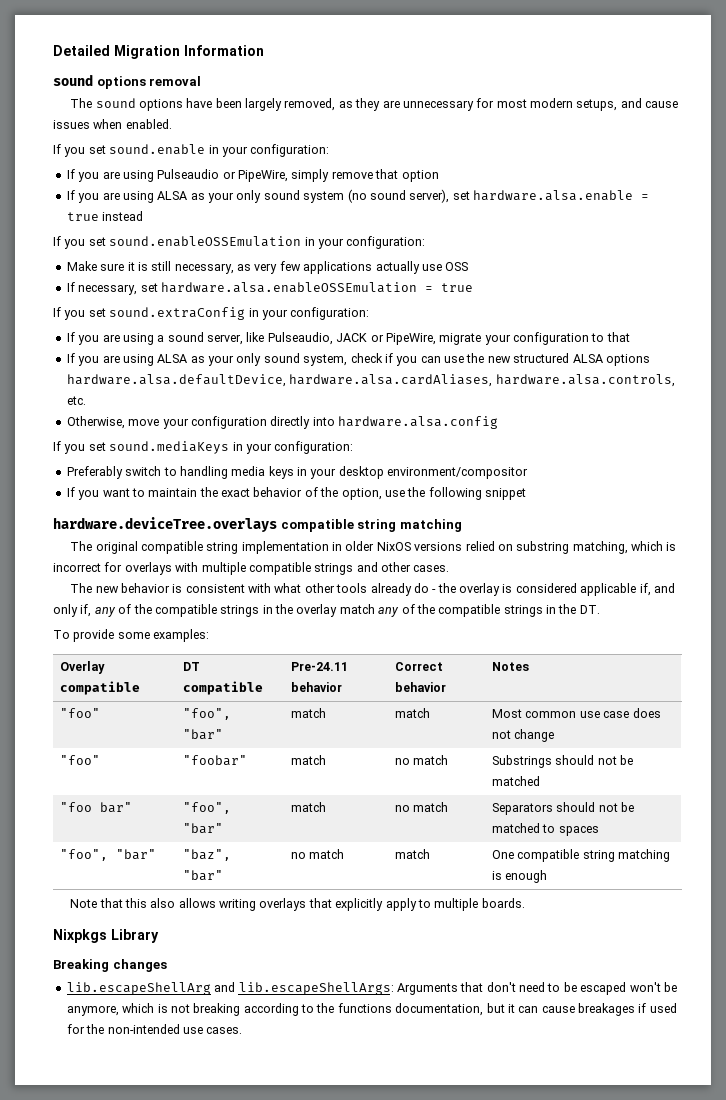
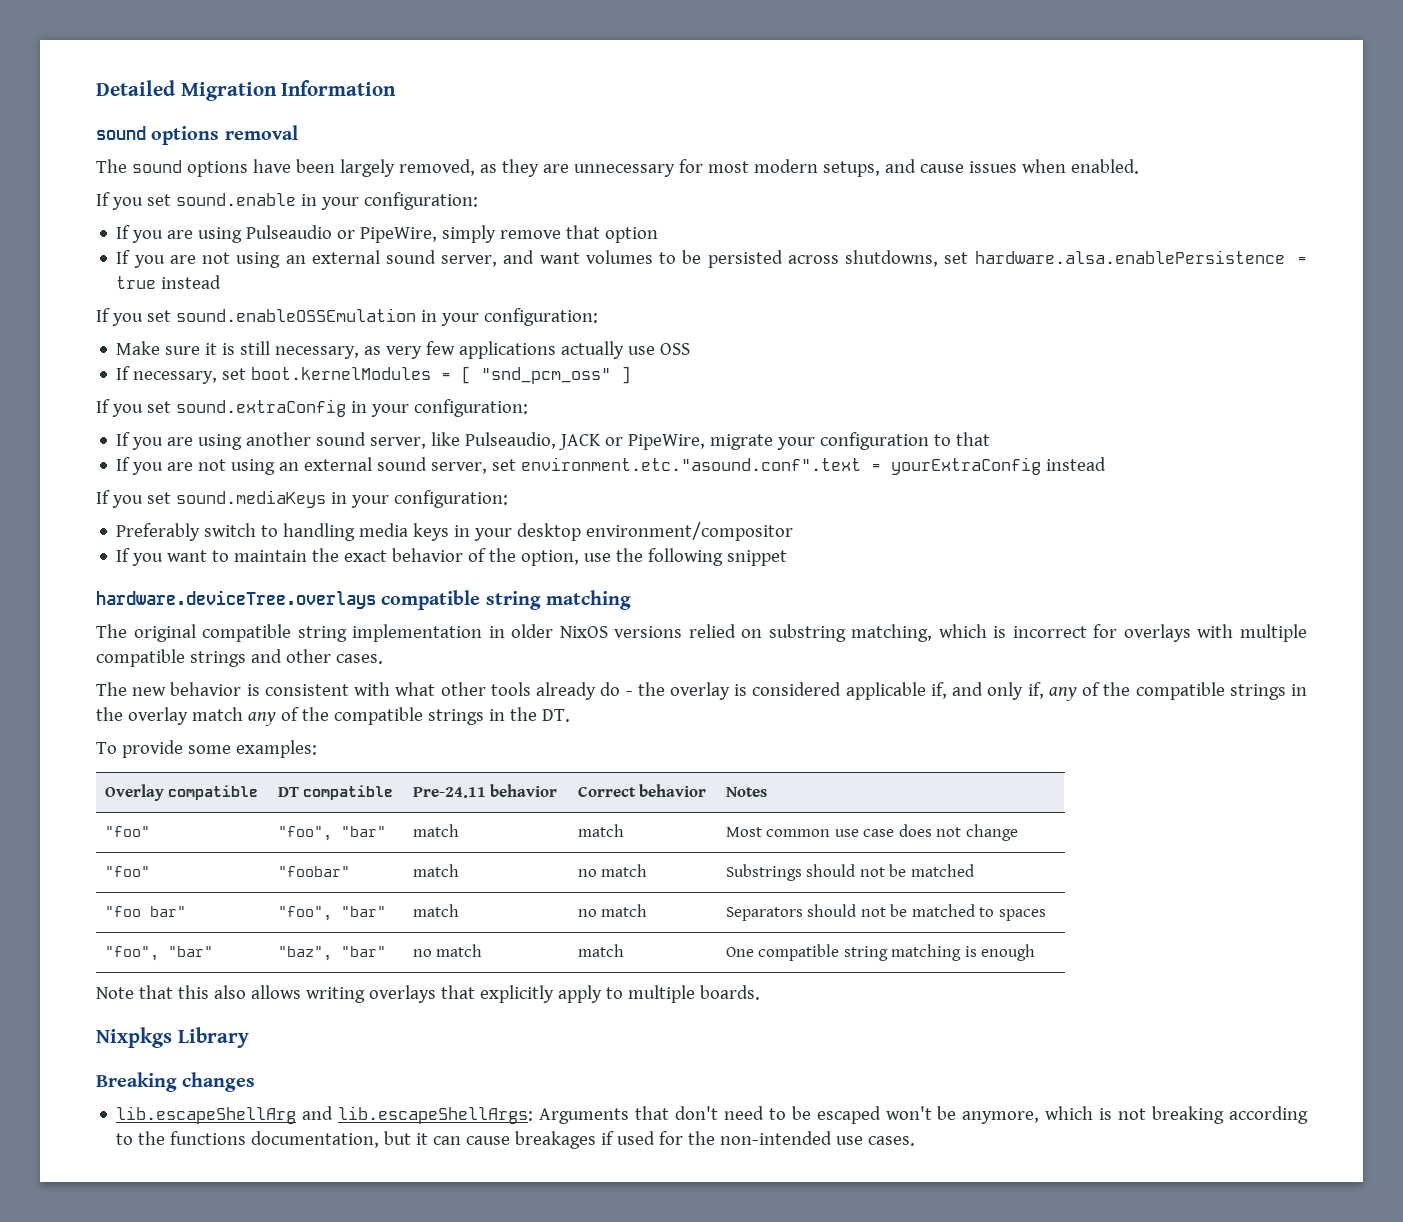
[122,189,633,203] using ALSA as your only sound system (no sound server), set hardware.alsa.enable -> [202,250,1285,268] not using an external sound server, and want volumes to be persisted across shutdowns, set hardware.alsa.enablePersistence
[160,282,473,293] hardware.alsa.enableOSSEmulation = true -> [251,366,632,384] boot.kernelModules = [ "snd_pcm_oss" ]
[157,335,165,342] a -> [246,432,312,446] another
[122,353,650,366] [66,374,675,387] [66,396,86,405] [66,416,498,429] using ALSA as your only sound system, check if you can use the new structured ALSA options hardware.alsa.defaultDevice, hardware.alsa.cardAliases, hardware.alsa.controls, etc. // Otherwise, move your configuration directly into hardware.alsa.config -> [198,457,1107,475] not using an external sound server, set environment.etc."asound.conf".text = yourExtraConfig instead

